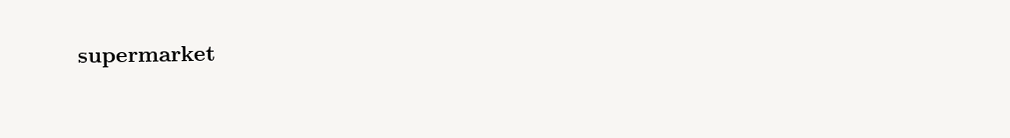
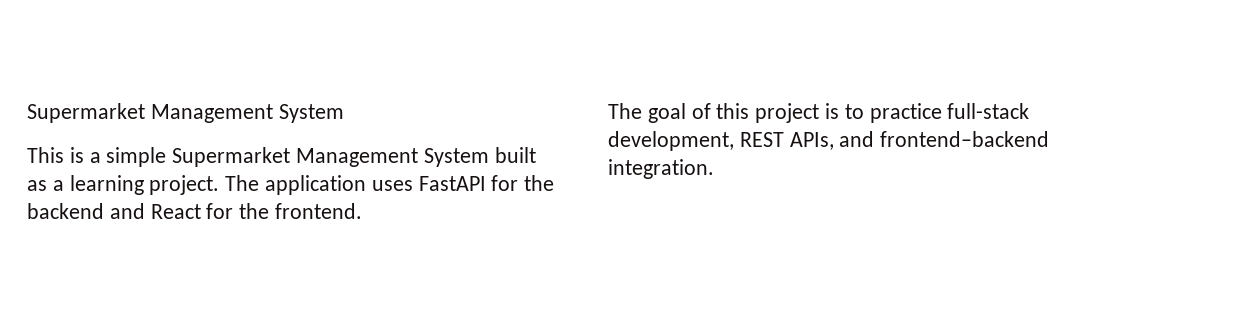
[77,45,216,68] supermarket -> [27,103,344,123] [27,147,536,167] [27,175,555,195] [27,203,363,219] [608,103,1030,123] [608,131,1050,151] [608,159,714,179] Supermarket Management System // This is a simple Supermarket Management System built as a learning project. The application uses FastAPI for the backend and React for the frontend. // The goal of this project is to practice full-stack development, REST APIs, and frontend–backend integration.

